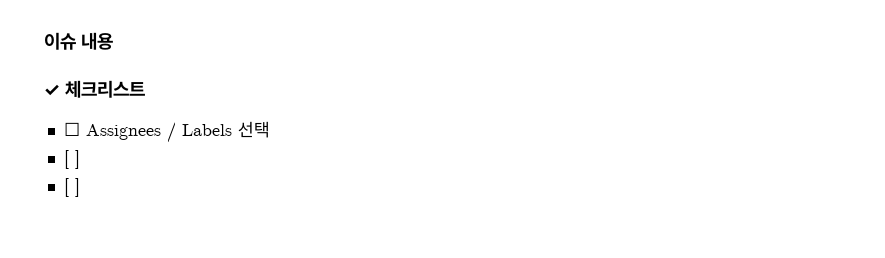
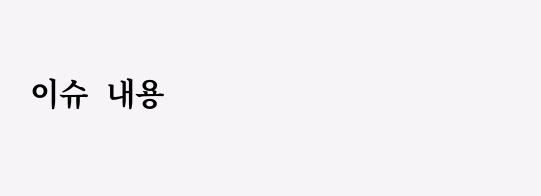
[44,80,146,98] [63,121,270,143] [63,150,80,169] [63,178,80,197] // ✓ 체크리스트 // ☐ Assignees / Labels 선택 // [ ] // [ ] -> (164, 94) none

